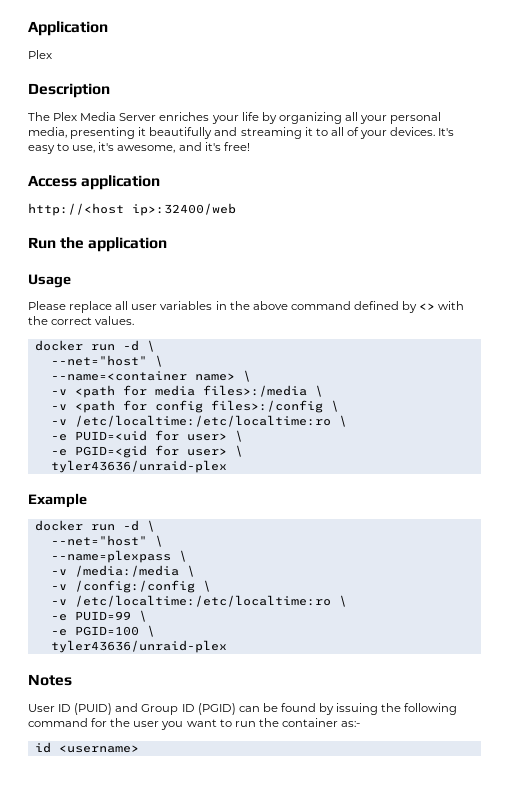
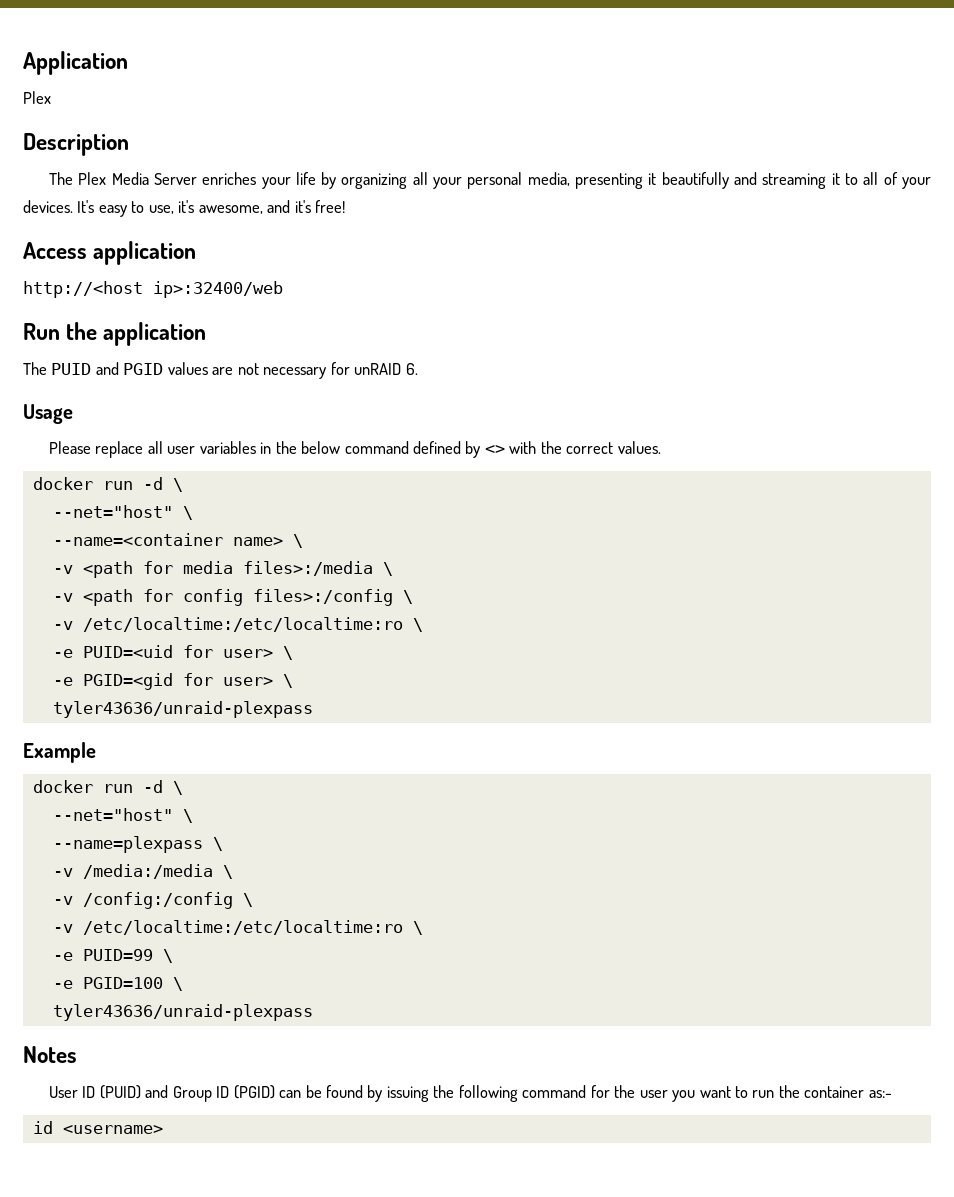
(168, 244) none -> [23,362,418,379] // The PUID and PGID values are not necessary for unRAID 6.
[252,301,288,310] above -> [301,441,341,454] below
[50,460,227,473] tyler43636/unraid-plex -> [52,701,313,718] tyler43636/unraid-plexpass
[50,640,227,653] tyler43636/unraid-plex -> [52,1004,313,1021] tyler43636/unraid-plexpass

